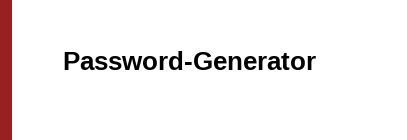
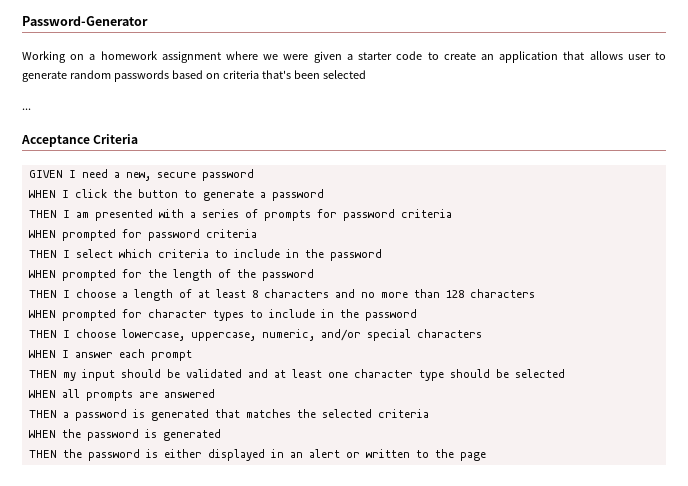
(316, 60) none -> [22,51,667,63] [22,70,366,82] [22,108,31,110] [21,134,139,147] [28,169,254,181] [28,189,324,201] [28,209,452,221] [28,229,257,241] [28,249,382,261] [28,269,314,281] [28,289,535,301] [28,309,417,321] [28,329,482,341] [28,349,192,361] [28,369,565,381] [28,389,215,401] [28,409,429,421] [28,429,221,441] [28,449,486,461] // Working on a homework assignment where we were given a starter code to create an application that allows user to generate random passwords based on criteria that's been selected // ... // Acceptance Criteria // GIVEN I need a new, secure password // WHEN I click the button to generate a password // THEN I am presented with a series of prompts for password criteria // WHEN prompted for password criteria // THEN I select which criteria to include in the password // WHEN prompted for the length of the password // THEN I choose a length of at least 8 characters and no more than 128 characters // WHEN prompted for character types to include in the password // THEN I choose lowercase, uppercase, numeric, and/or special characters // WHEN I answer each prompt // THEN my input should be validated and at least one character type should be selected // WHEN all prompts are answered // THEN a password is generated that matches the selected criteria // WHEN the password is generated // THEN the password is either displayed in an alert or written to the page

